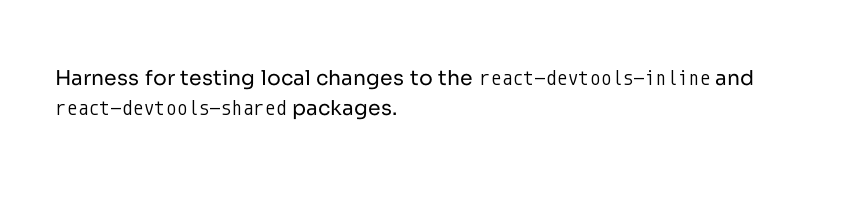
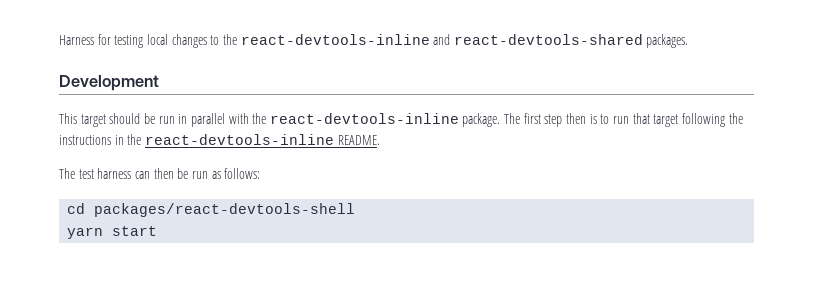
(397, 110) none -> [59,75,159,91] [59,113,743,127] [59,134,380,145] [59,168,261,179] [67,203,356,217] [67,226,158,239] // Development // This target should be run in parallel with the react-devtools-inline package. The first step then is to run that target following the instructions in the react-devtools-inline README. // The test harness can then be run as follows: // cd packages/react-devtools-shell // yarn start

